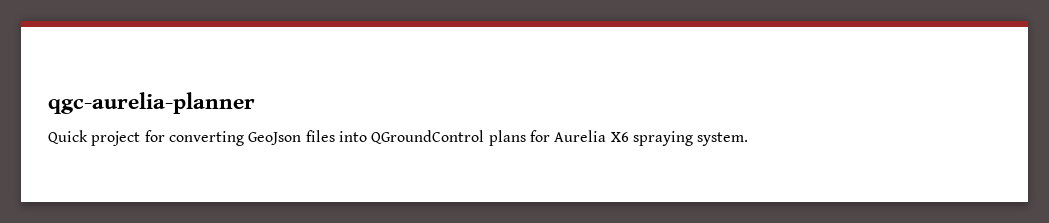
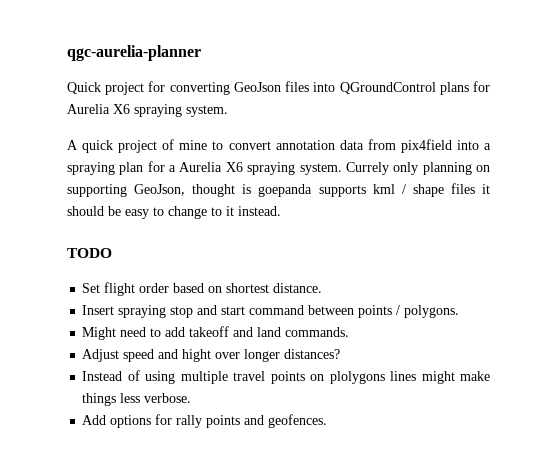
(749, 139) none -> [67,139,491,153] [67,161,491,175] [67,183,491,197] [67,206,281,219] [67,248,112,258] [82,282,323,296] [82,305,460,318] [82,326,350,340] [82,349,341,362] [82,370,490,384] [82,393,192,406] [82,414,328,428] // A quick project of mine to convert annotation data from pix4field into a spraying plan for a Aurelia X6 spraying system. Currely only planning on supporting GeoJson, thought is goepanda supports kml / shape files it should be easy to change to it instead. // TODO // Set flight order based on shortest distance. // Insert spraying stop and start command between points / polygons. // Might need to add takeoff and land commands. // Adjust speed and hight over longer distances? // Instead of using multiple travel points on plolygons lines might make things less verbose. // Add options for rally points and geofences.

